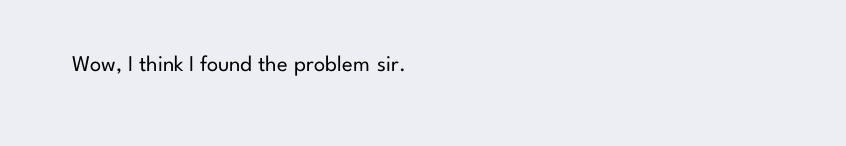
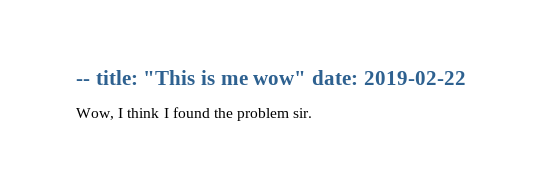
(72, 65) none -> [76,70,466,85] -- title: "This is me wow" date: 2019-02-22 //

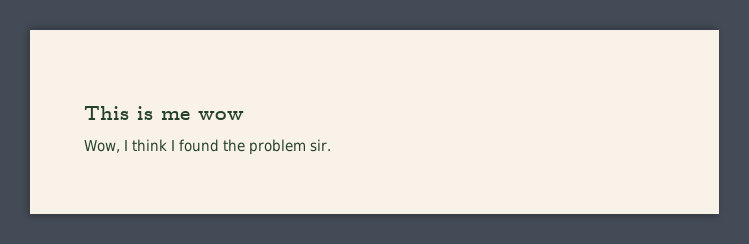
[76,70,466,85] -- title: "This is me wow" date: 2019-02-22 -> [84,106,244,120] This is me wow

